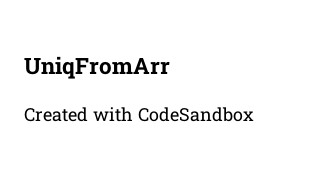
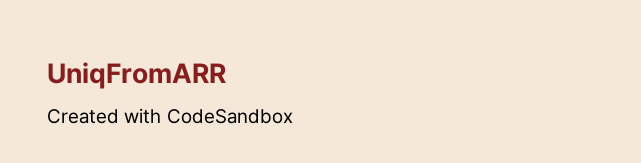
[24,56,170,79] UniqFromArr -> [47,62,226,89] UniqFromARR

